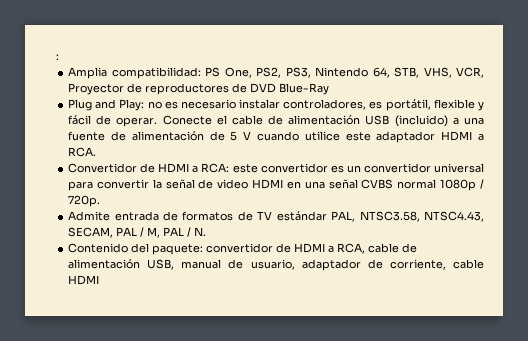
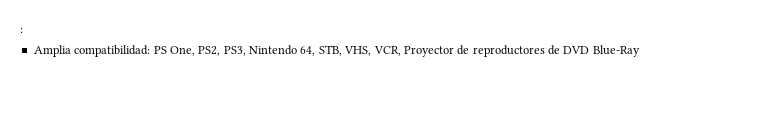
[68,99,484,111] [68,115,484,127] [68,131,484,143] [68,147,97,157] [68,163,484,173] [68,179,485,191] [68,195,101,207] [68,211,485,222] [68,227,207,238] [68,243,418,255] [68,259,485,271] [68,275,100,285] // Plug and Play: no es necesario instalar controladores, es portátil, flexible y fácil de operar. Conecte el cable de alimentación USB (incluido) a una fuente de alimentación de 5 V cuando utilice este adaptador HDMI a RCA. // Convertidor de HDMI a RCA: este convertidor es un convertidor universal para convertir la señal de video HDMI en una señal CVBS normal 1080p / 720p. // Admite entrada de formatos de TV estándar PAL, NTSC3.58, NTSC4.43, SECAM, PAL / M, PAL / N. // Contenido del paquete: convertidor de HDMI a RCA, cable de alimentación USB, manual de usuario, adaptador de corriente, cable HDMI -> (640, 51) none

